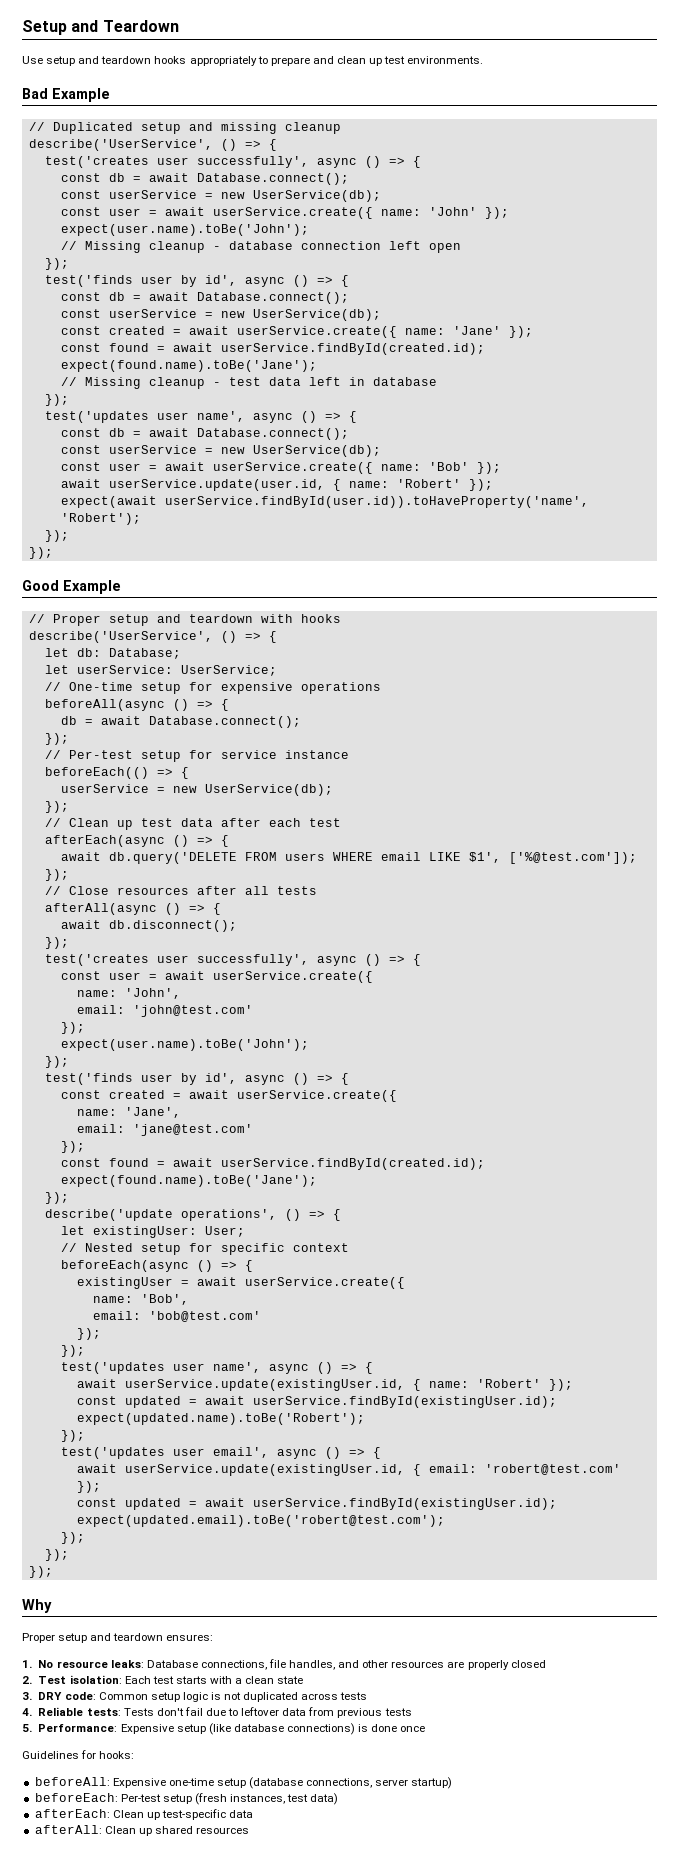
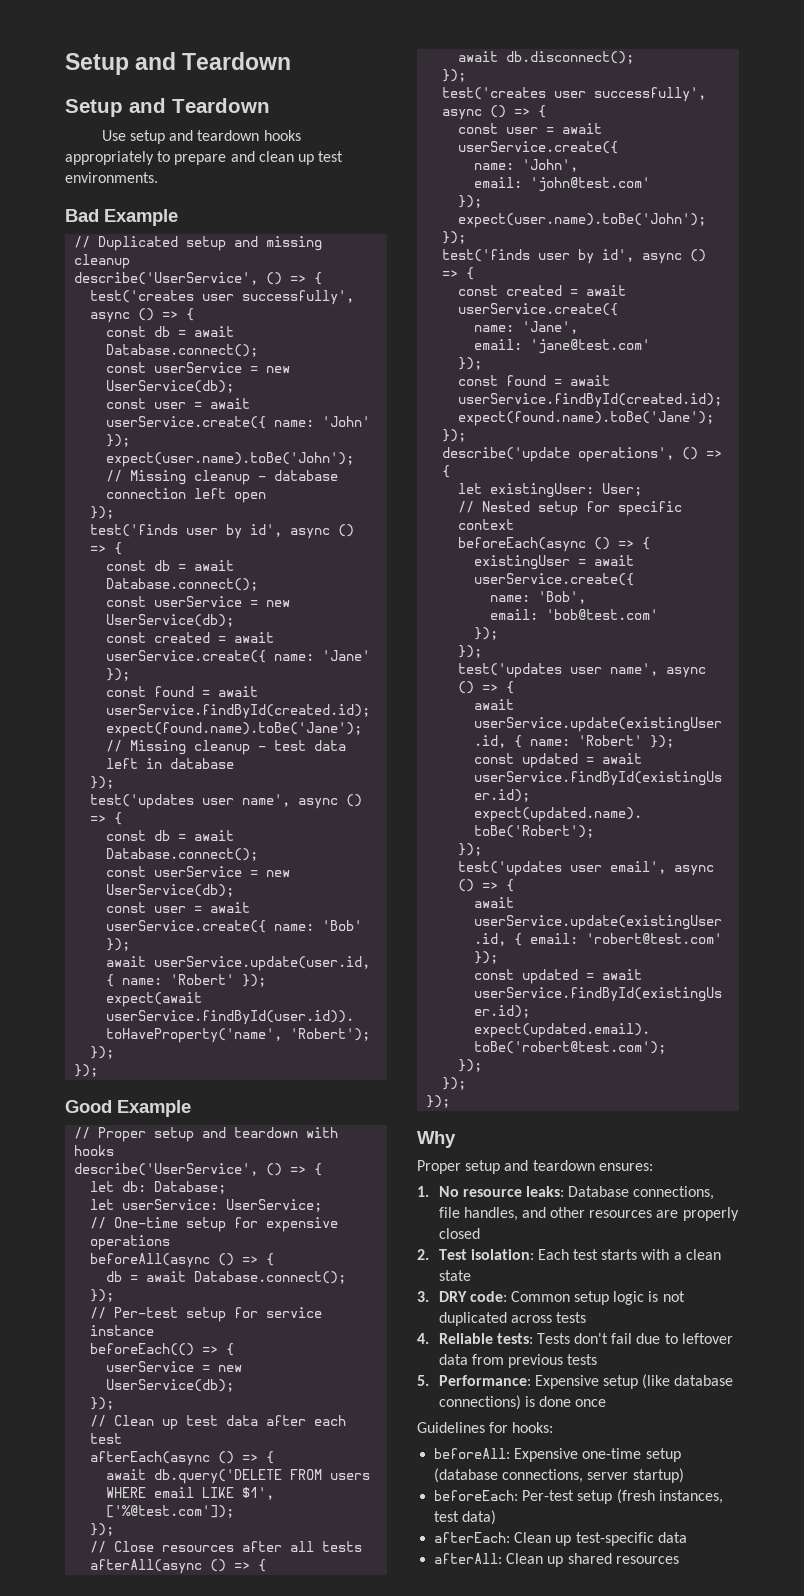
[22,20,179,35] Setup and Teardown -> [65,52,292,75] [65,98,270,117] Setup and Teardown // Setup and Teardown

